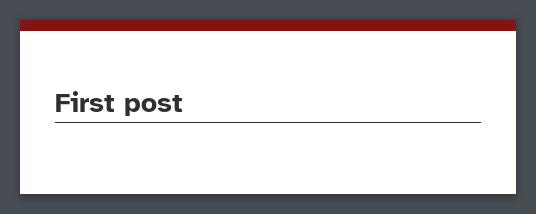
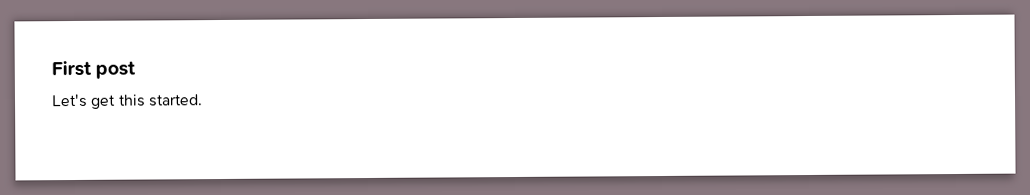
(183, 105) none -> [51,93,203,109] // Let's get this started.

